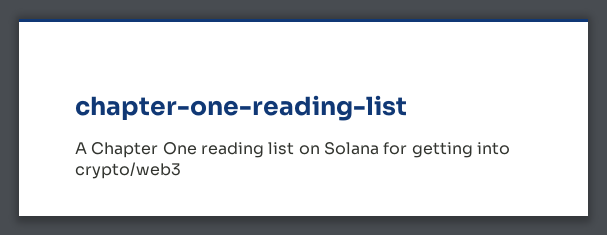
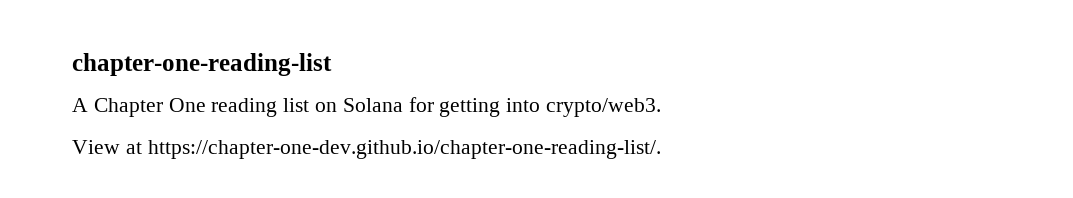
[75,162,181,179] crypto/web3 -> [546,98,662,117] [72,140,661,159] crypto/web3. // View at https://chapter-one-dev.github.io/chapter-one-reading-list/.

